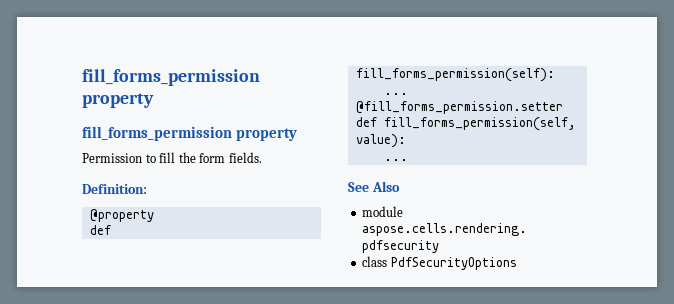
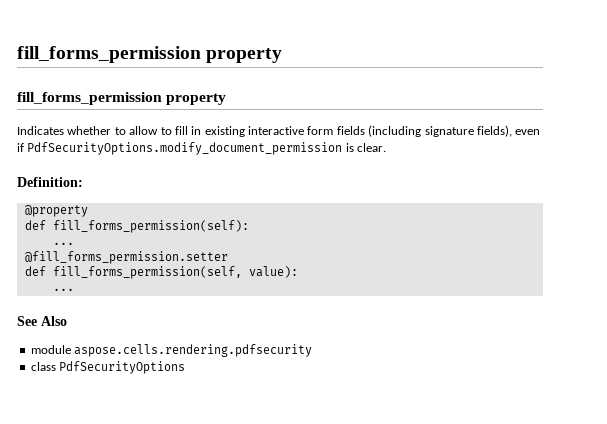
[82,152,262,163] Permission to fill the form fields. -> [17,125,541,137] [17,142,387,155] Indicates whether to allow to fill in existing interactive form fields (including signature fields), even if PdfSecurityOptions.modify_document_permission is clear.

